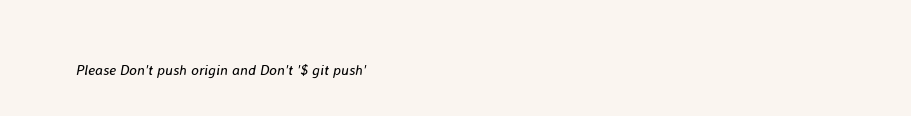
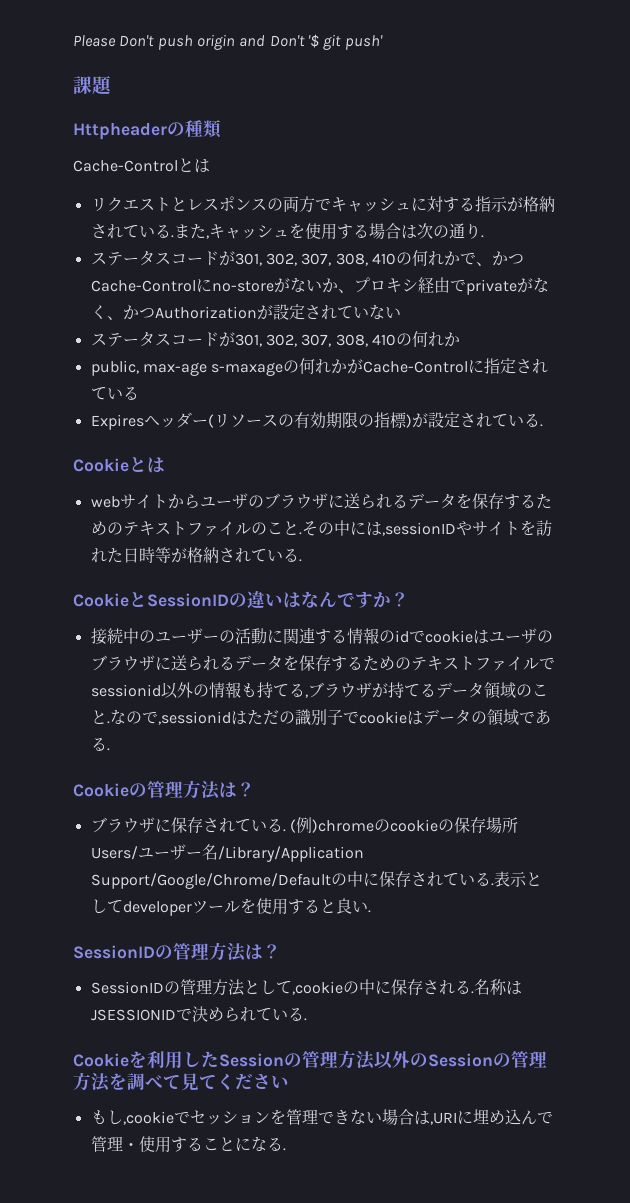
(367, 71) none -> [73,76,113,95] [73,120,222,140] [73,158,210,173] [90,196,555,213] [90,223,484,240] [90,250,524,266] [90,277,549,295] [90,304,401,320] [90,331,460,347] [90,358,549,376] [90,386,139,400] [90,412,543,430] [73,457,165,473] [90,493,552,509] [90,520,552,537] [90,547,302,563] [73,591,409,609] [90,627,553,645] [90,655,555,671] [90,682,548,699] [90,709,551,726] [90,737,110,751] [73,780,255,800] [90,817,518,833] [90,844,364,862] [90,871,542,889] [90,898,371,916] [73,942,281,962] [90,979,522,996] [90,1006,307,1022] [73,1050,547,1070] [73,1072,289,1092] [90,1109,553,1125] [90,1136,286,1153] // 課題 // Httpheaderの種類 // Cache-Controlとは // リクエストとレスポンスの両方でキャッシュに対する指示が格納されている.また,キャッシュを使用する場合は次の通り. // ステータスコードが301, 302, 307, 308, 410の何れかで、かつCache-Controlにno-storeがないか、プロキシ経由でprivateがなく、かつAuthorizationが設定されていない // ステータスコードが301, 302, 307, 308, 410の何れか // public, max-age s-maxageの何れかがCache-Controlに指定されている // Expiresヘッダー(リソースの有効期限の指標)が設定されている. // Cookieとは // webサイトからユーザのブラウザに送られるデータを保存するためのテキストファイルのこと.その中には,sessionIDやサイトを訪れた日時等が格納されている. // CookieとSessionIDの違いはなんですか？ // 接続中のユーザーの活動に関連する情報のidでcookieはユーザのブラウザに送られるデータを保存するためのテキストファイルでsessionid以外の情報も持てる,ブラウザが持てるデータ領域のこと.なので,sessionidはただの識別子でcookieはデータの領域である. // Cookieの管理方法は？ // ブラウザに保存されている. (例)chromeのcookieの保存場所Users/ユーザー名/Library/Application Support/Google/Chrome/Defaultの中に保存されている.表示としてdeveloperツールを使用すると良い. // SessionIDの管理方法は？ // SessionIDの管理方法として,cookieの中に保存される.名称はJSESSIONIDで決められている. // Cookieを利用したSessionの管理方法以外のSessionの管理方法を調べて見てください // もし,cookieでセッションを管理できない場合は,URIに埋め込んで管理・使用することになる.

